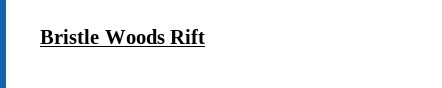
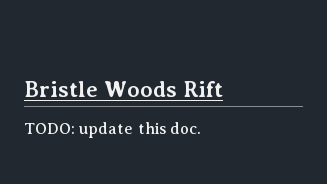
(206, 36) none -> [24,122,201,138] // TODO: update this doc.

